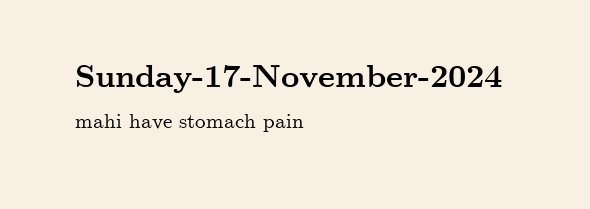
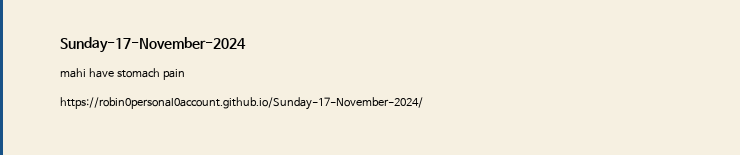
(304, 123) none -> [60,97,423,110] // https://robin0personal0account.github.io/Sunday-17-November-2024/

